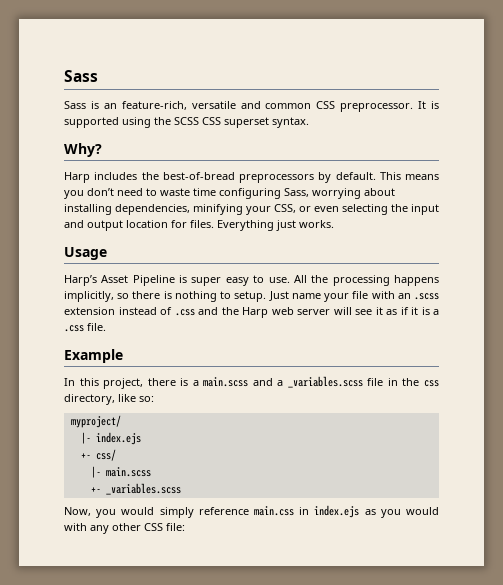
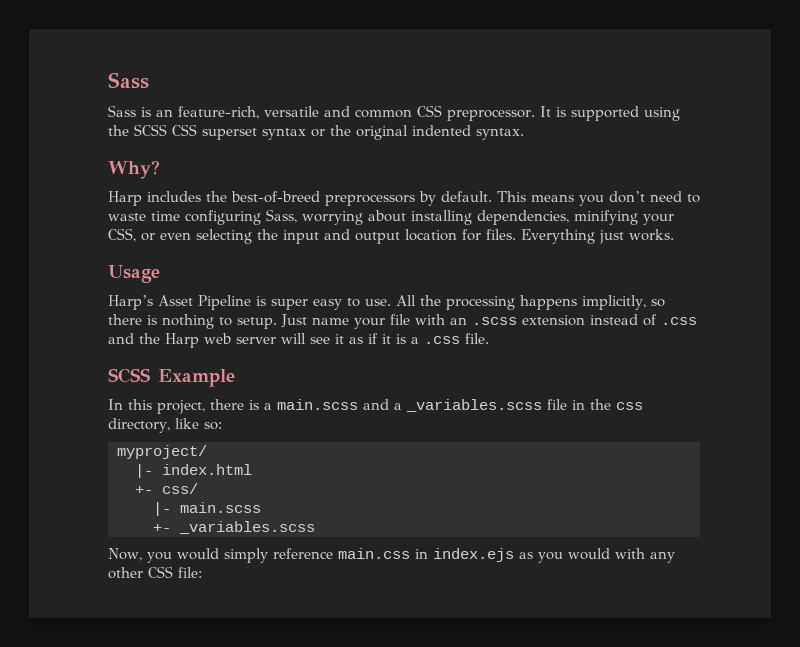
(269, 122) none -> [262,125,471,140] syntax or the original indented
[162,172,235,180] best-of-bread -> [231,191,320,203] best-of-breed
(106, 327) none -> [108,368,151,383] SCSS
[95,432,141,445] index.ejs -> [162,464,252,475] index.html

